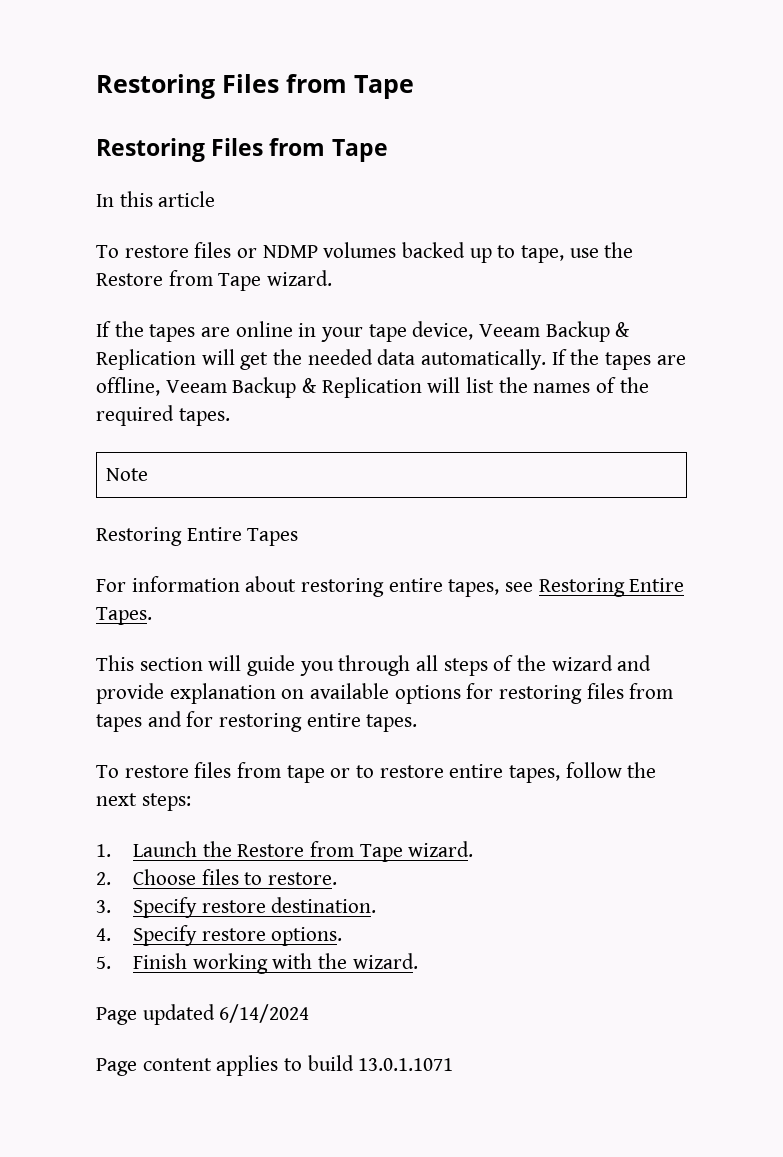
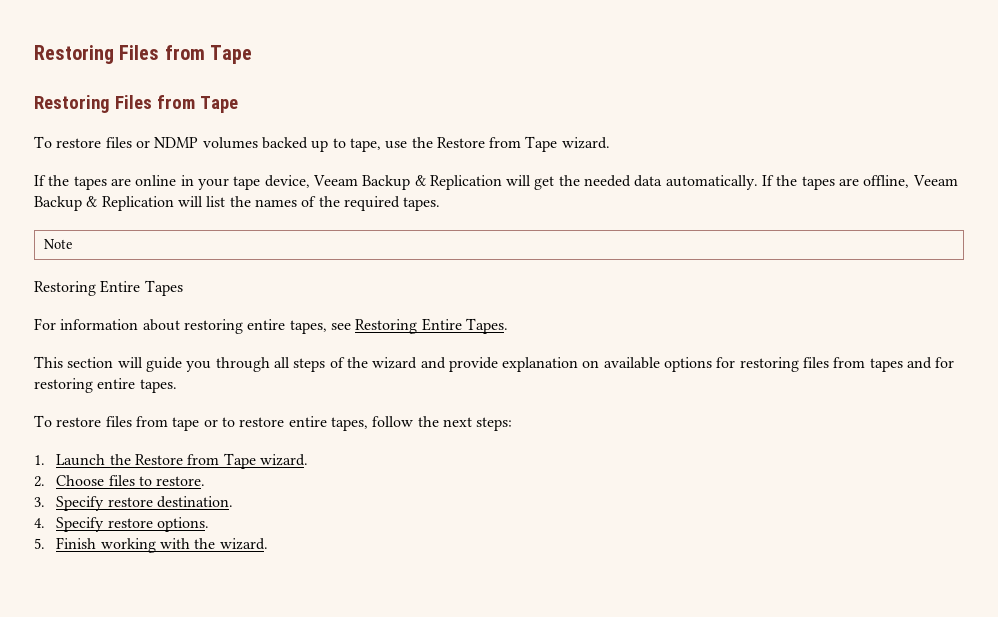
[96,191,216,207] // In this article -> (238, 104) none
[96,1004,310,1025] [96,1055,454,1076] // Page updated 6/14/2024 // Page content applies to build 13.0.1.1071 -> (268, 544) none

